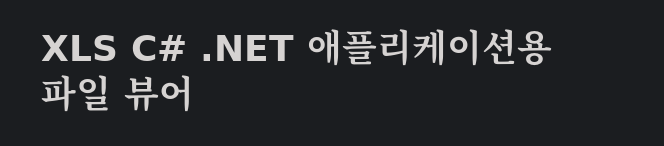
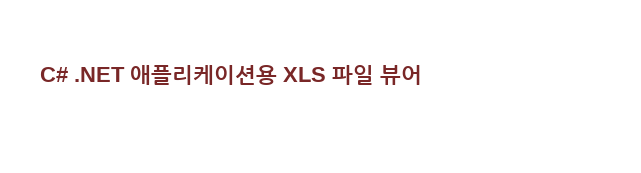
[41,35,118,61] XLS -> (40, 74) none
(552, 47) none -> [283,67,326,82] XLS

